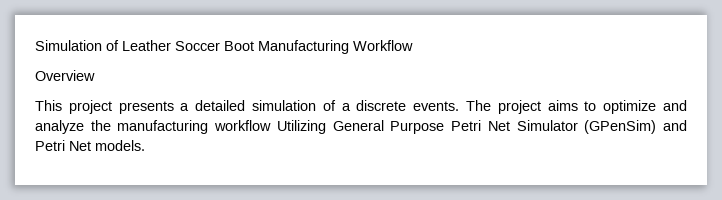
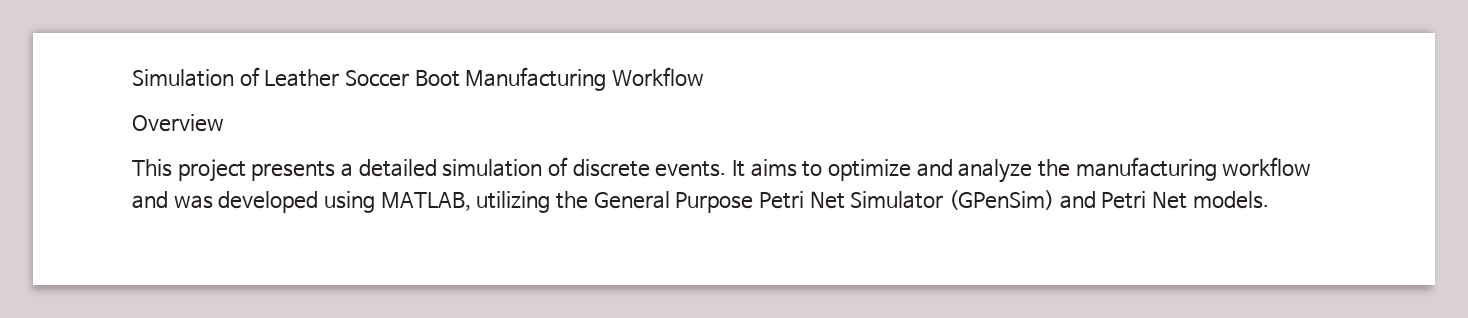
[341,103,351,111] a -> (568, 166) none
[466,100,541,114] The project -> [731,160,745,177] It
[276,120,326,134] Utilizing -> [132,191,588,213] and was developed using MATLAB, utilizing the

